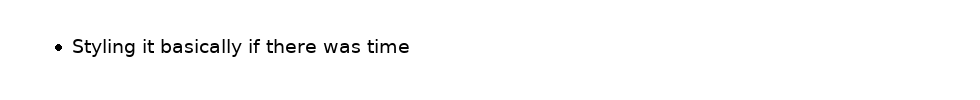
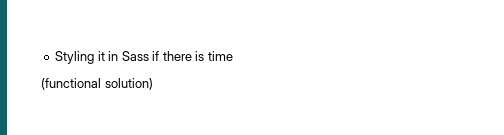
[159,39,242,57] basically -> [108,51,149,61] in Sass
[322,43,361,53] was -> [195,51,205,61] is
(410, 46) none -> [41,78,153,90] // (functional solution)

